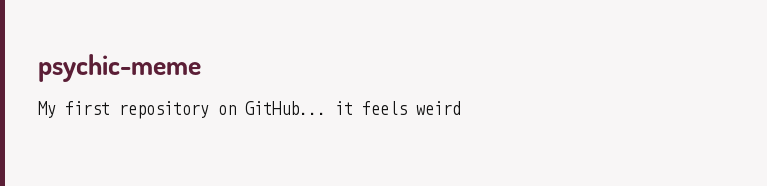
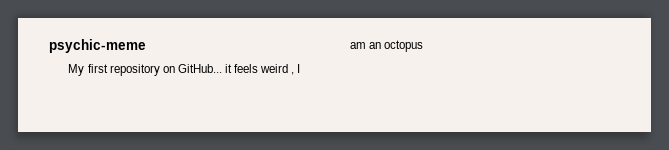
(461, 108) none -> [291,64,301,75] [350,40,424,52] , I am an octopus

